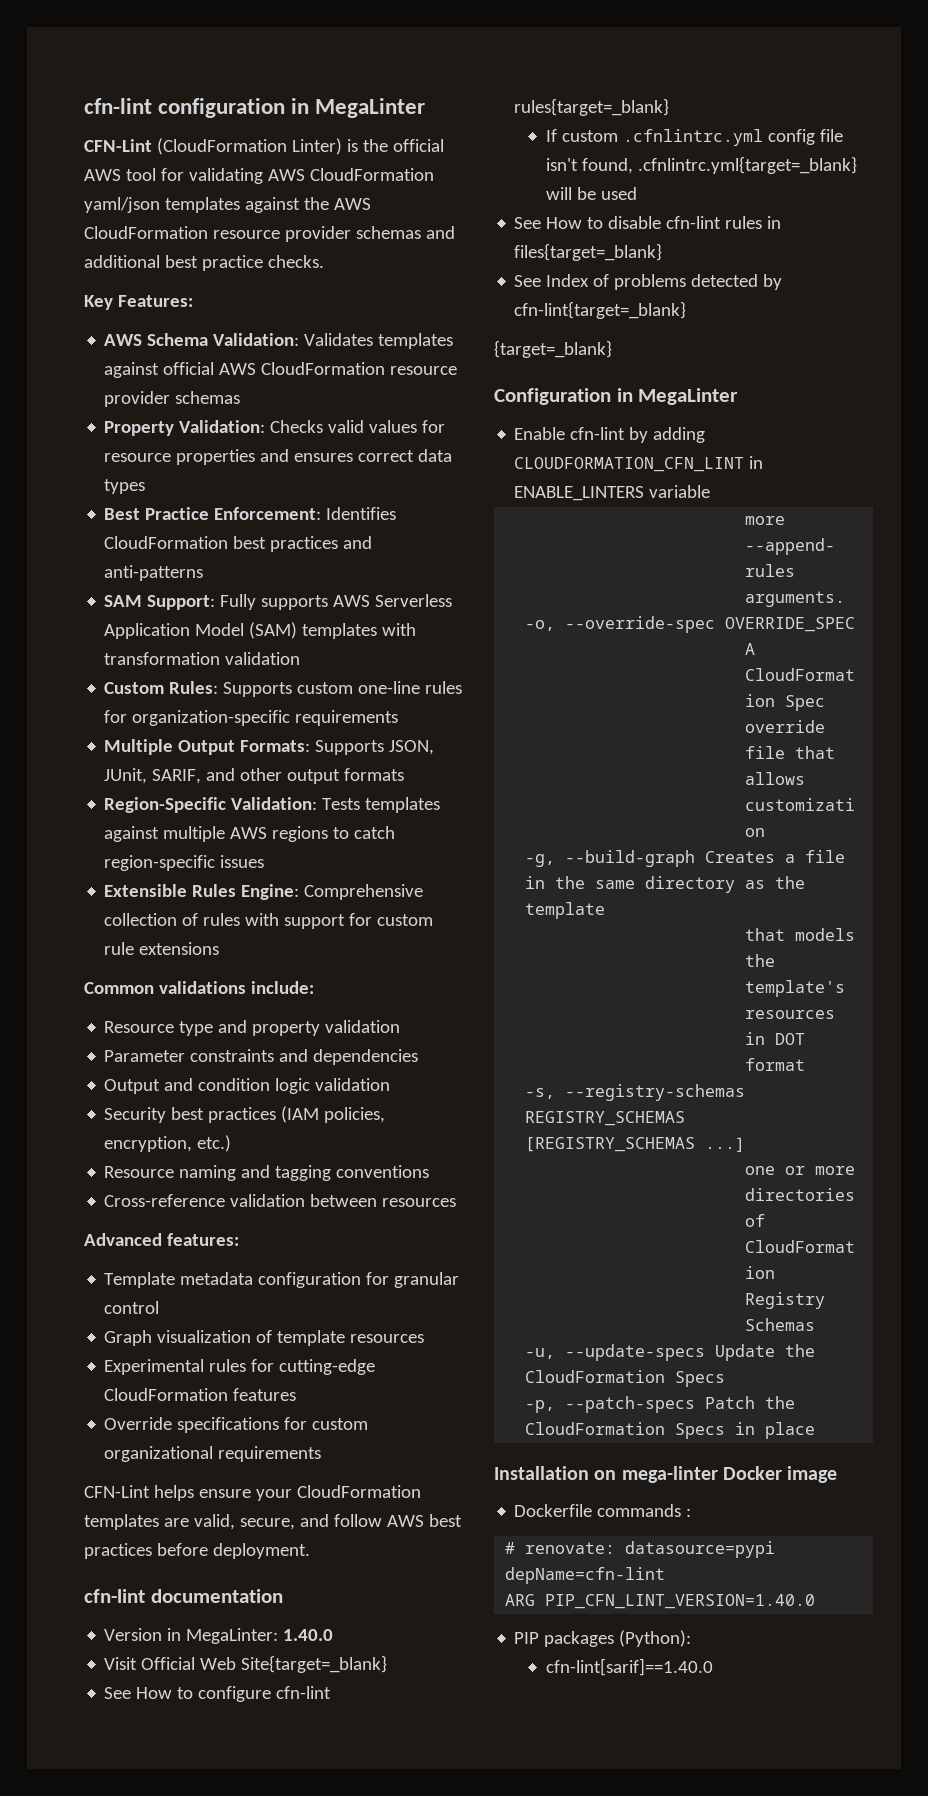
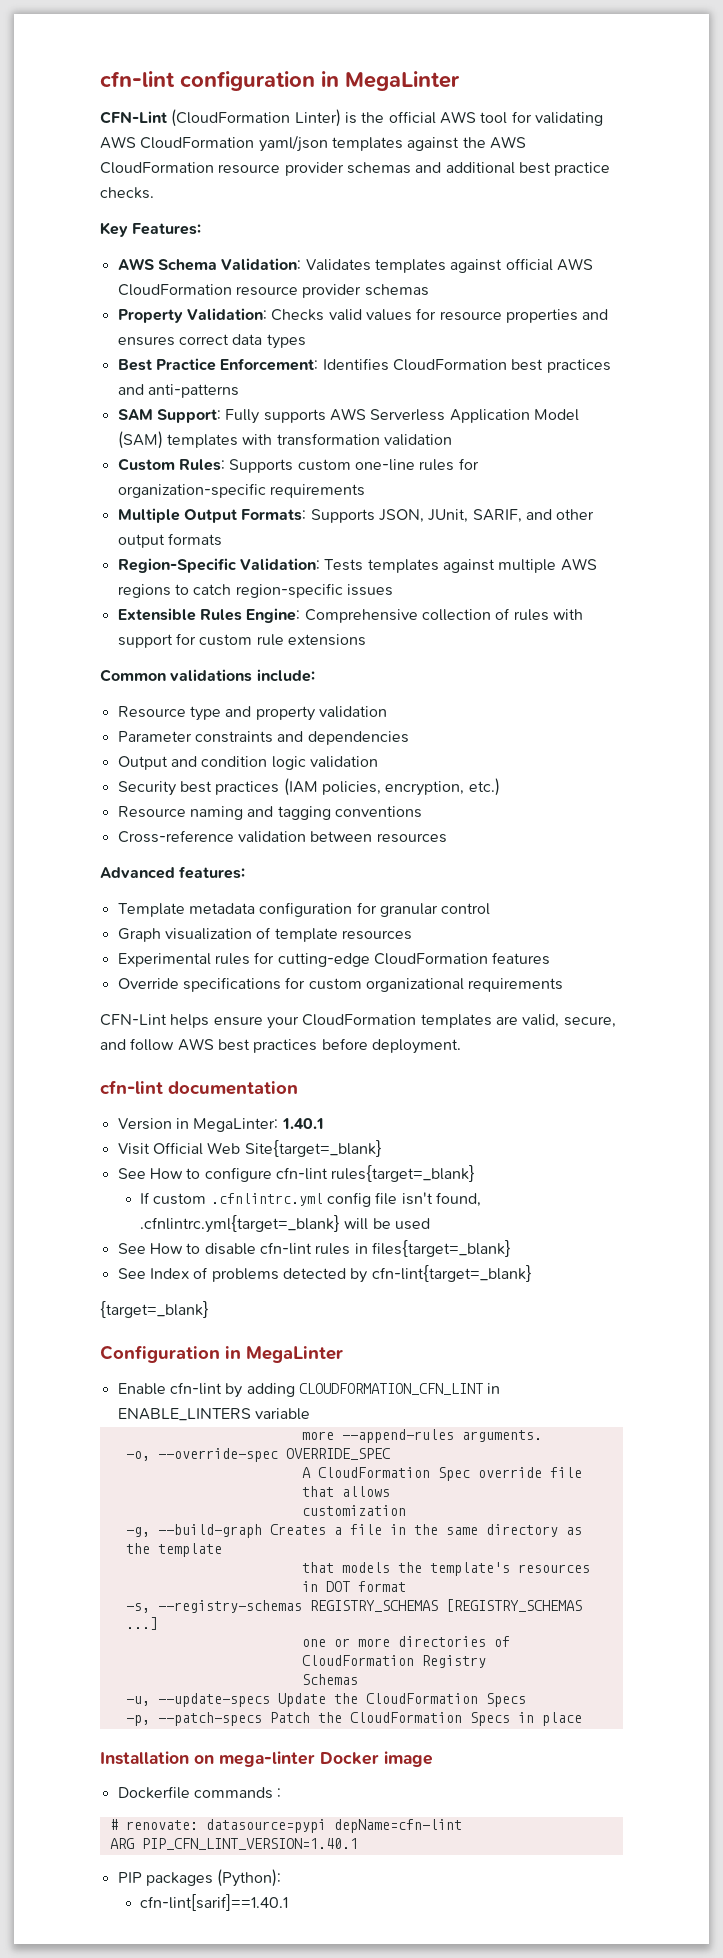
[283,1629,334,1641] 1.40.0 -> [281,1118,324,1129] 1.40.1
[545,1594,816,1609] PIP_CFN_LINT_VERSION=1.40.0 -> [141,1838,358,1850] PIP_CFN_LINT_VERSION=1.40.1
[545,1658,713,1676] cfn-lint[sarif]==1.40.0 -> [140,1894,289,1911] cfn-lint[sarif]==1.40.1

